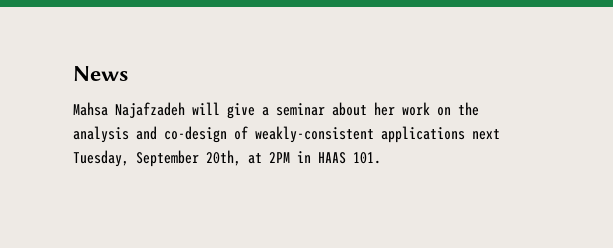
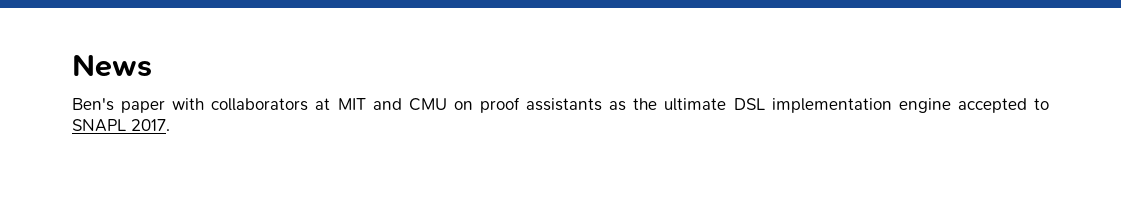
[73,102,479,119] [73,126,500,143] [73,150,381,167] Mahsa Najafzadeh will give a seminar about her work on the analysis and co-design of weakly-consistent applications next Tuesday, September 20th, at 2PM in HAAS 101. -> [72,97,1049,113] [72,119,170,132] Ben's paper with collaborators at MIT and CMU on proof assistants as the ultimate DSL implementation engine accepted to SNAPL 2017.

